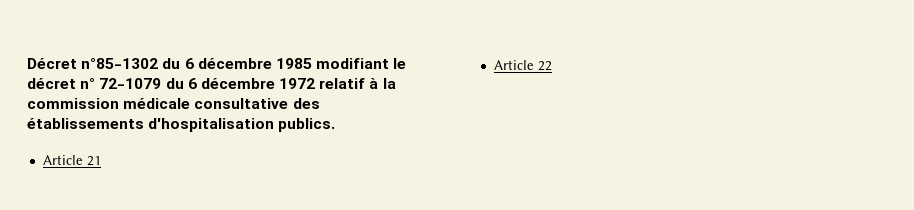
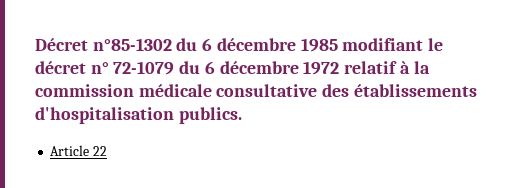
[42,155,101,166] // Article 21 -> (242, 115) none

